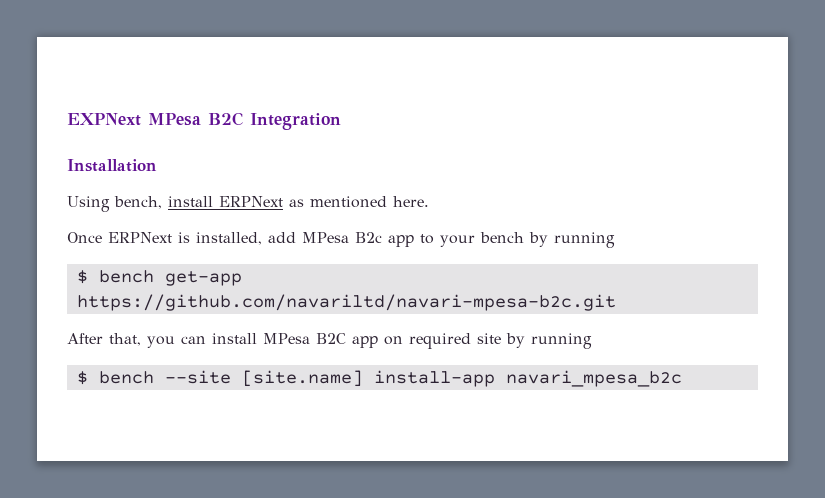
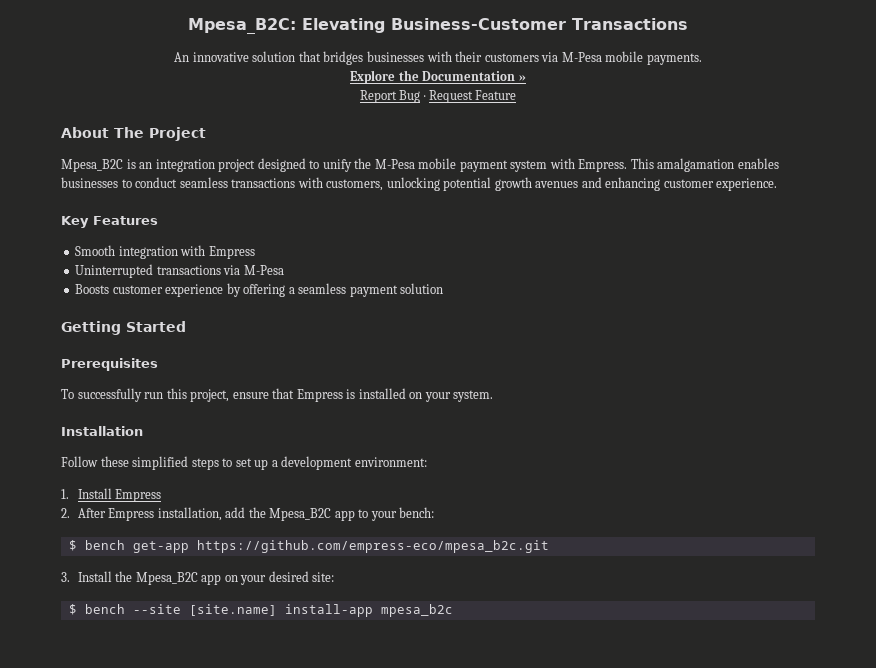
[67,112,341,130] [67,159,157,172] [67,196,429,212] [67,232,615,248] [76,270,242,286] [76,294,616,311] [67,333,592,349] EXPNext MPesa B2C Integration // Installation // Using bench, install ERPNext as mentioned here. // Once ERPNext is installed, add MPesa B2c app to your bench by running // $ bench get-app https://github.com/navariltd/navari-mpesa-b2c.git // After that, you can install MPesa B2C app on required site by running -> [188,18,689,34] [174,51,702,65] [350,70,526,84] [359,90,517,103] [61,127,206,141] [61,158,779,172] [61,177,778,191] [61,216,158,228] [75,245,255,259] [75,264,284,278] [75,283,444,297] [61,321,186,335] [61,358,158,371] [61,388,494,402] [61,426,143,436] [61,456,427,470] [61,488,162,502] [61,507,435,521] [68,540,549,553] [61,571,335,585] Mpesa_B2C: Elevating Business-Customer Transactions // An innovative solution that bridges businesses with their customers via M-Pesa mobile payments. // Explore the Documentation » // Report Bug · Request Feature // About The Project // Mpesa_B2C is an integration project designed to unify the M-Pesa mobile payment system with Empress. This amalgamation enables businesses to conduct seamless transactions with customers, unlocking potential growth avenues and enhancing customer experience. // Key Features // Smooth integration with Empress // Uninterrupted transactions via M-Pesa // Boosts customer experience by offering a seamless payment solution // Getting Started // Prerequisites // To successfully run this project, ensure that Empress is installed on your system. // Installation // Follow these simplified steps to set up a development environment: // 1. Install Empress // 2. After Empress installation, add the Mpesa_B2C app to your bench: // $ bench get-app https://github.com/empress-eco/mpesa_b2c.git // 3. Install the Mpesa_B2C app on your desired site:
[505,370,682,387] navari_mpesa_b2c -> [380,604,453,617] mpesa_b2c

